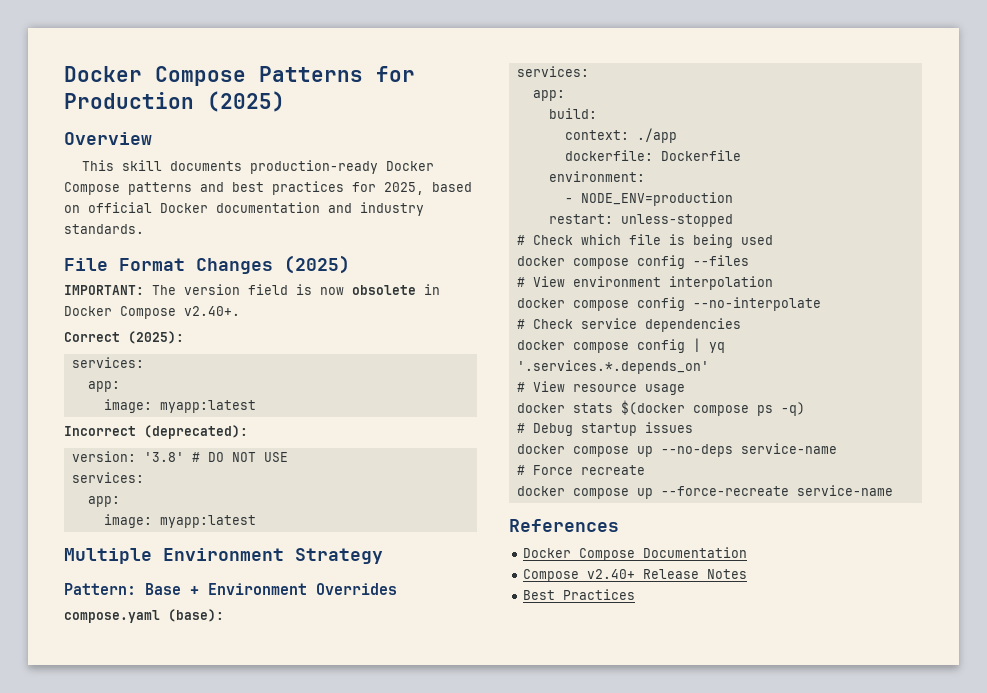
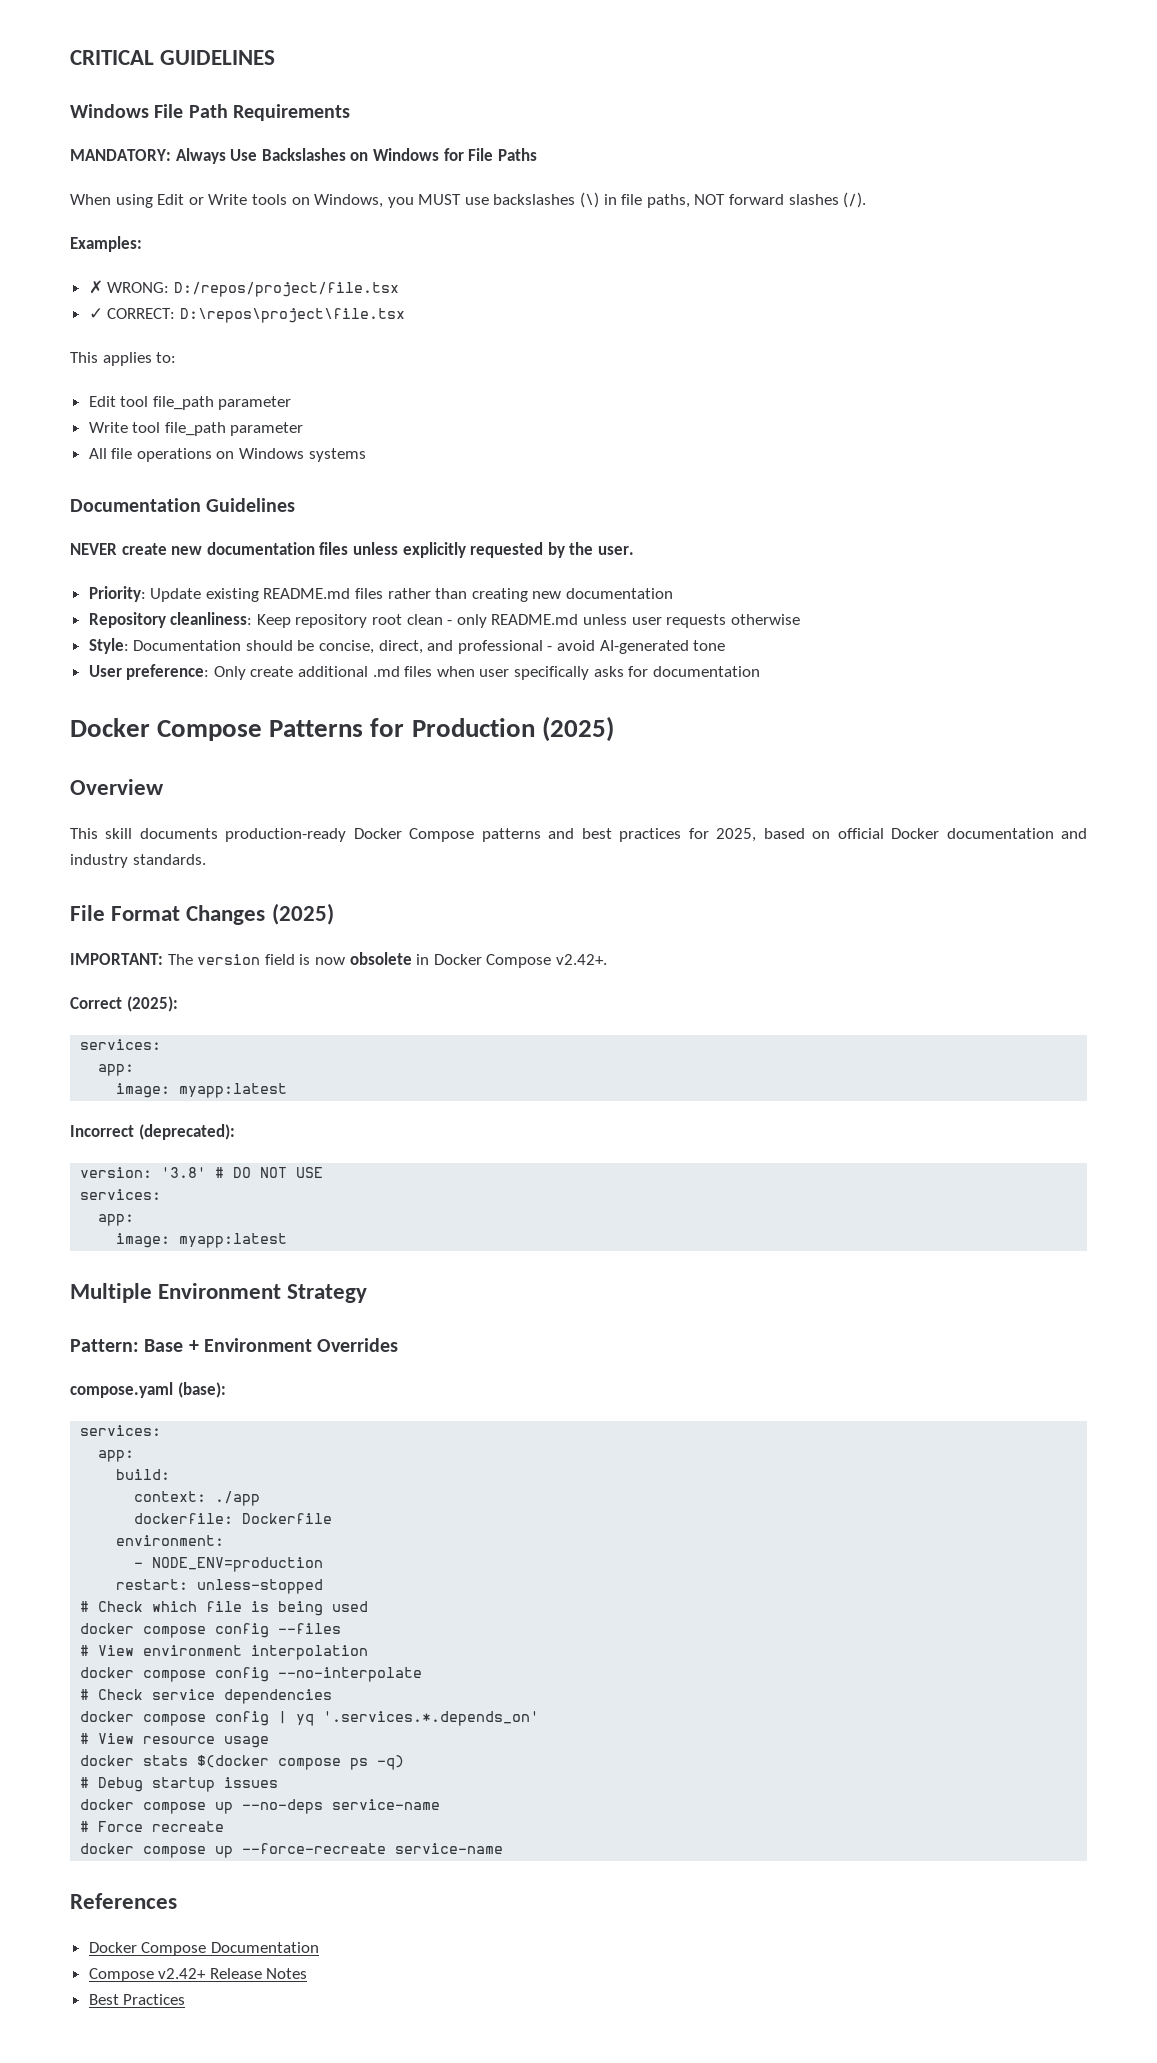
(64, 74) none -> [70,50,276,65] [70,104,350,121] [70,148,537,164] [70,192,867,208] [70,236,142,252] [88,280,399,297] [88,308,405,323] [70,352,177,366] [88,396,292,410] [88,422,304,436] [88,448,366,462] [70,498,296,512] [70,542,634,558] [88,586,674,602] [88,612,800,628] [88,638,726,654] [88,664,760,680] CRITICAL GUIDELINES // Windows File Path Requirements // MANDATORY: Always Use Backslashes on Windows for File Paths // When using Edit or Write tools on Windows, you MUST use backslashes (\) in file paths, NOT forward slashes (/). // Examples: // ✗ WRONG: D:/repos/project/file.tsx // ✓ CORRECT: D:\repos\project\file.tsx // This applies to: // Edit tool file_path parameter // Write tool file_path parameter // All file operations on Windows systems // Documentation Guidelines // NEVER create new documentation files unless explicitly requested by the user. // Priority: Update existing README.md files rather than creating new documentation // Repository cleanliness: Keep repository root clean - only README.md unless user requests otherwise // Style: Documentation should be concise, direct, and professional - avoid AI-generated tone // User preference: Only create additional .md files when user specifically asks for documentation //
[184,306,240,316] v2.40+. -> [555,954,607,965] v2.42+.
[587,569,636,579] v2.40+ -> [158,1968,207,1979] v2.42+

